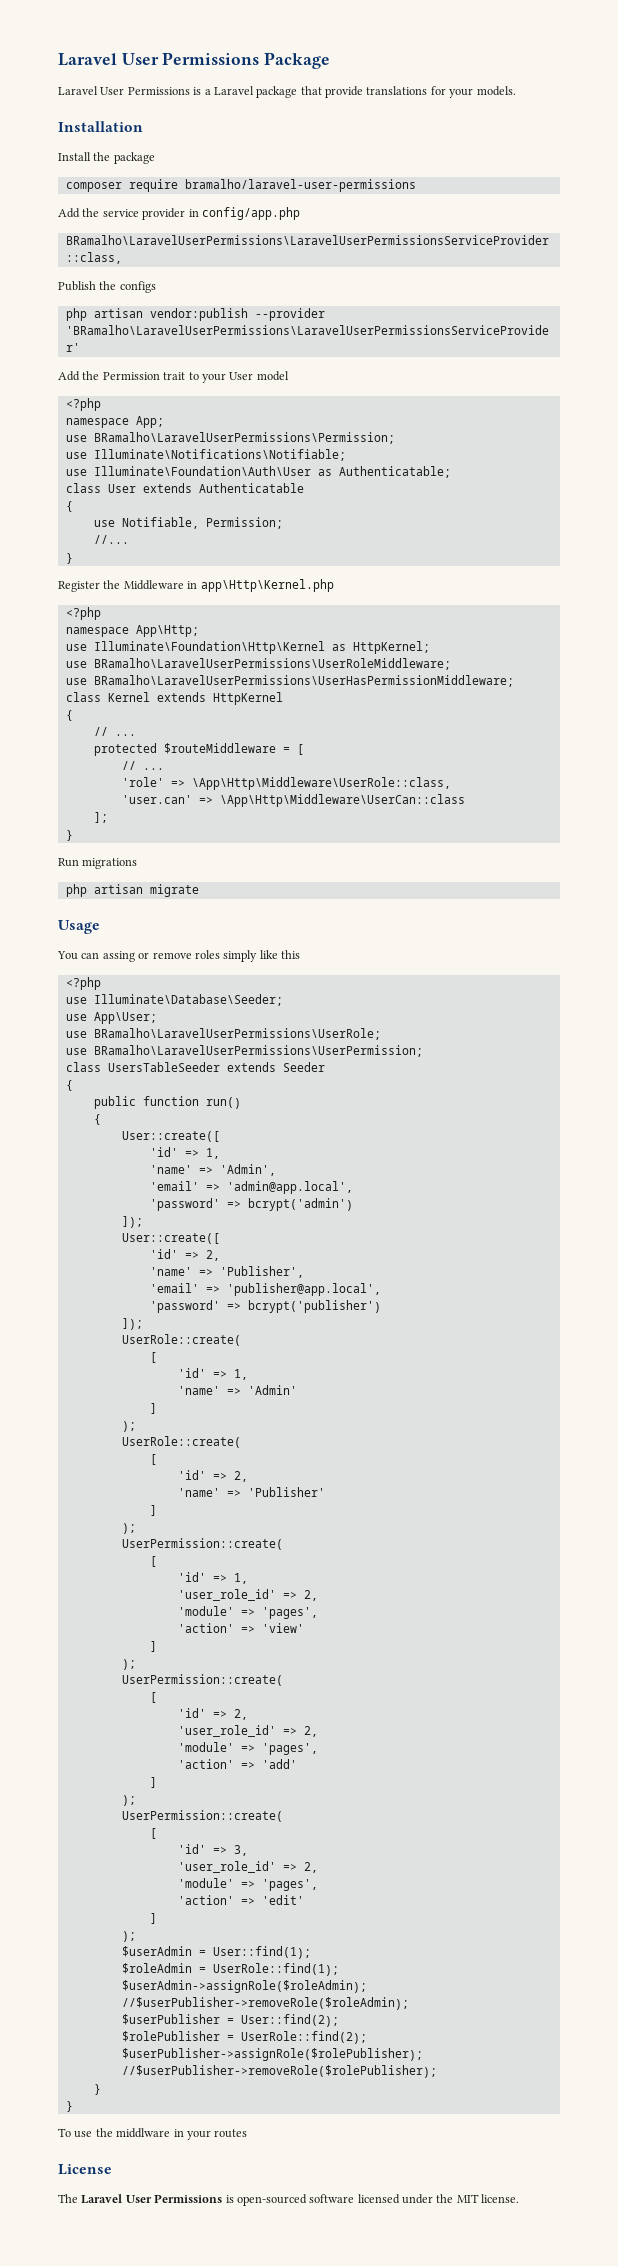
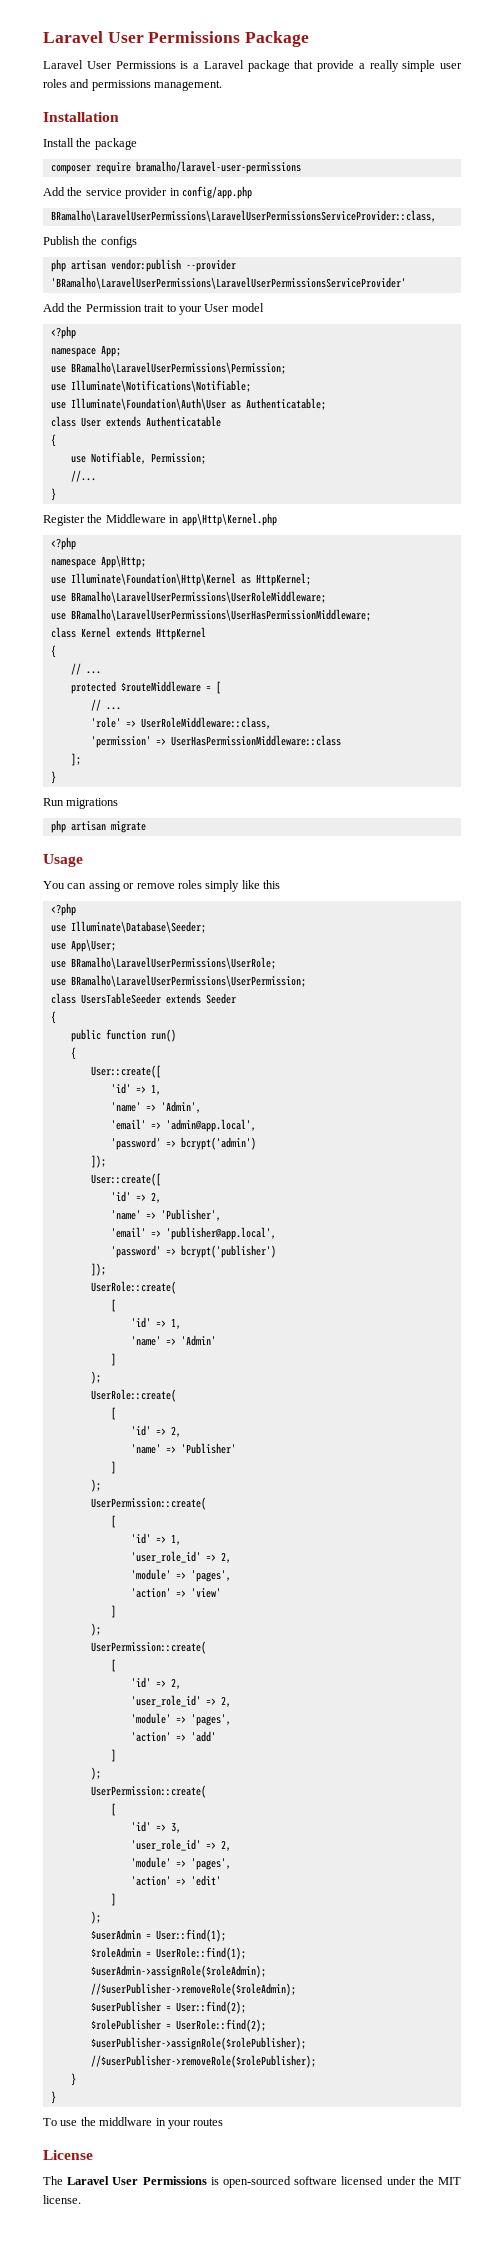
[366,86,516,98] translations for your models. -> [358,60,462,72] [43,79,223,91] a really simple user roles and permissions management.
[191,777,451,790] [121,794,465,807] \App\Http\Middleware\UserRole::class, // 'user.can' => \App\Http\Middleware\UserCan::class -> [140,717,271,729] [90,735,341,748] UserRoleMiddleware::class, // 'permission' => UserHasPermissionMiddleware::class

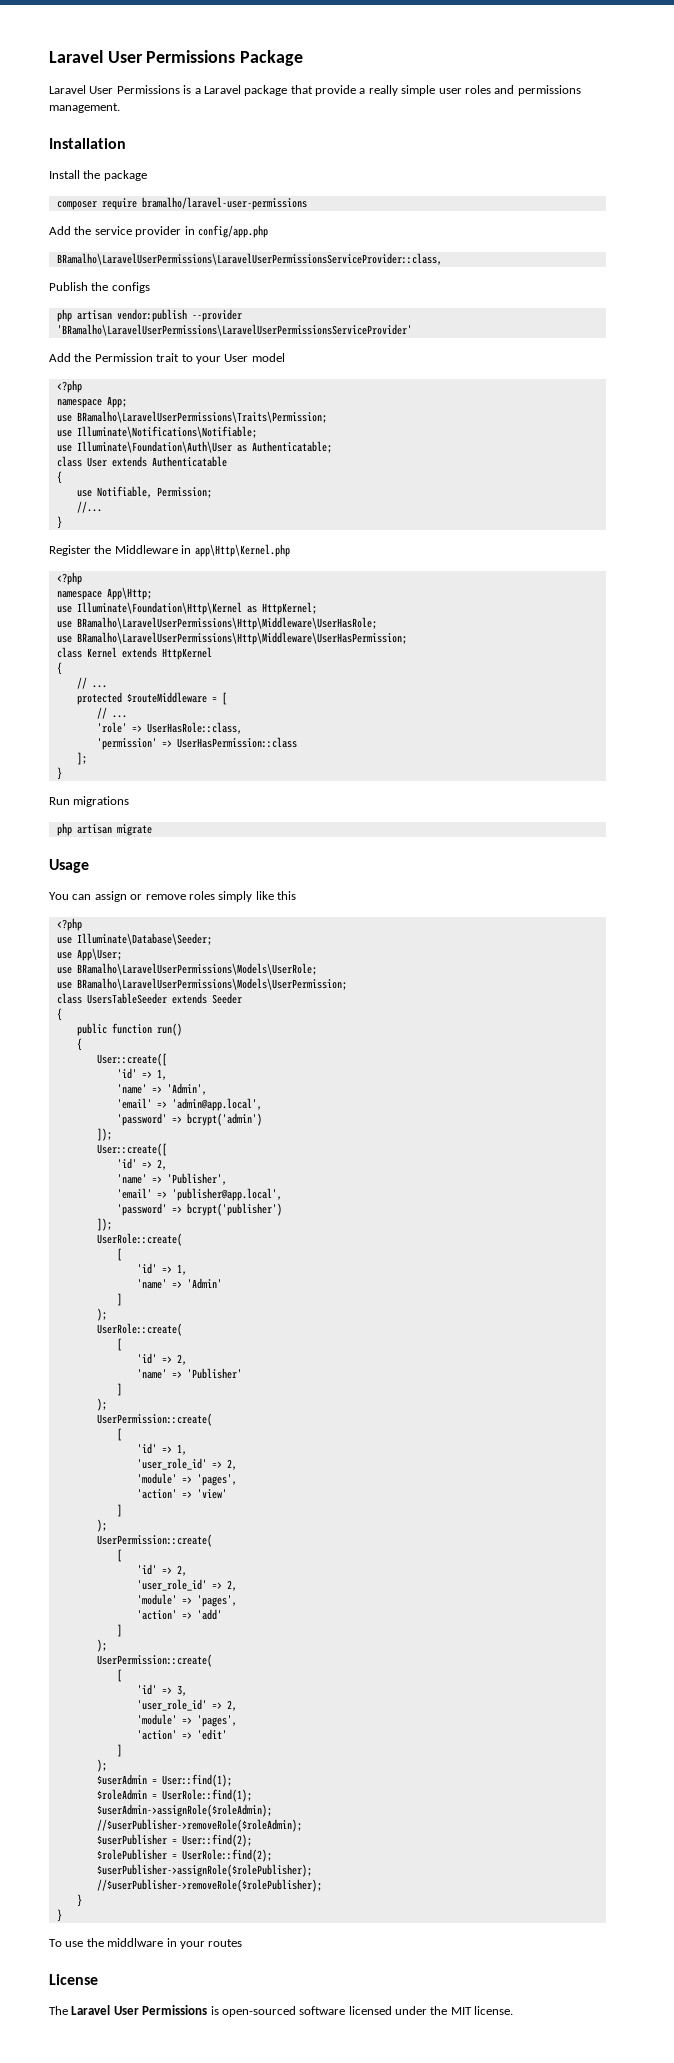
[70,362,286,374] BRamalho\LaravelUserPermissions\Permission; -> [76,411,327,423] BRamalho\LaravelUserPermissions\Traits\Permission;
[70,591,326,603] [50,609,371,621] BRamalho\LaravelUserPermissions\UserRoleMiddleware; // use BRamalho\LaravelUserPermissions\UserHasPermissionMiddleware; -> [76,617,377,630] [56,632,407,645] BRamalho\LaravelUserPermissions\Http\Middleware\UserHasRole; // use BRamalho\LaravelUserPermissions\Http\Middleware\UserHasPermission;
[140,717,271,729] UserRoleMiddleware::class, -> [146,722,242,734] UserHasRole::class,
[170,735,341,746] UserHasPermissionMiddleware::class -> [176,737,297,748] UserHasPermission::class
[88,881,121,892] assing -> [94,891,127,902] assign
[70,957,276,969] [50,975,306,987] BRamalho\LaravelUserPermissions\UserRole; // use BRamalho\LaravelUserPermissions\UserPermission; -> [76,963,317,975] [56,978,347,990] BRamalho\LaravelUserPermissions\Models\UserRole; // use BRamalho\LaravelUserPermissions\Models\UserPermission;

